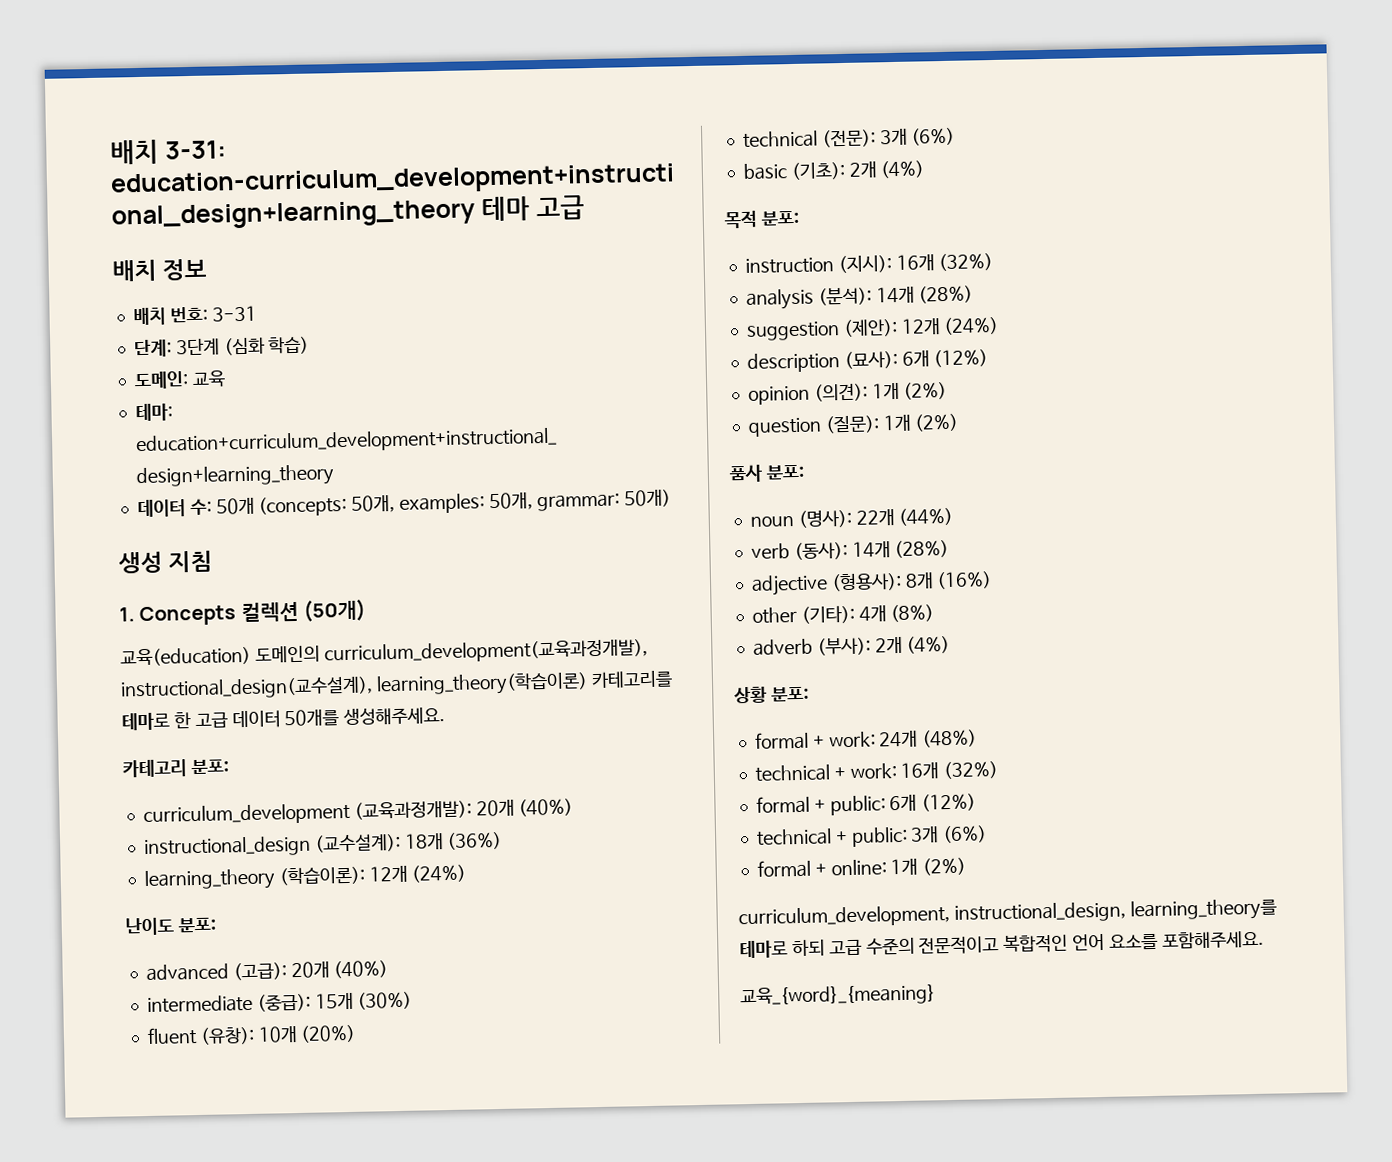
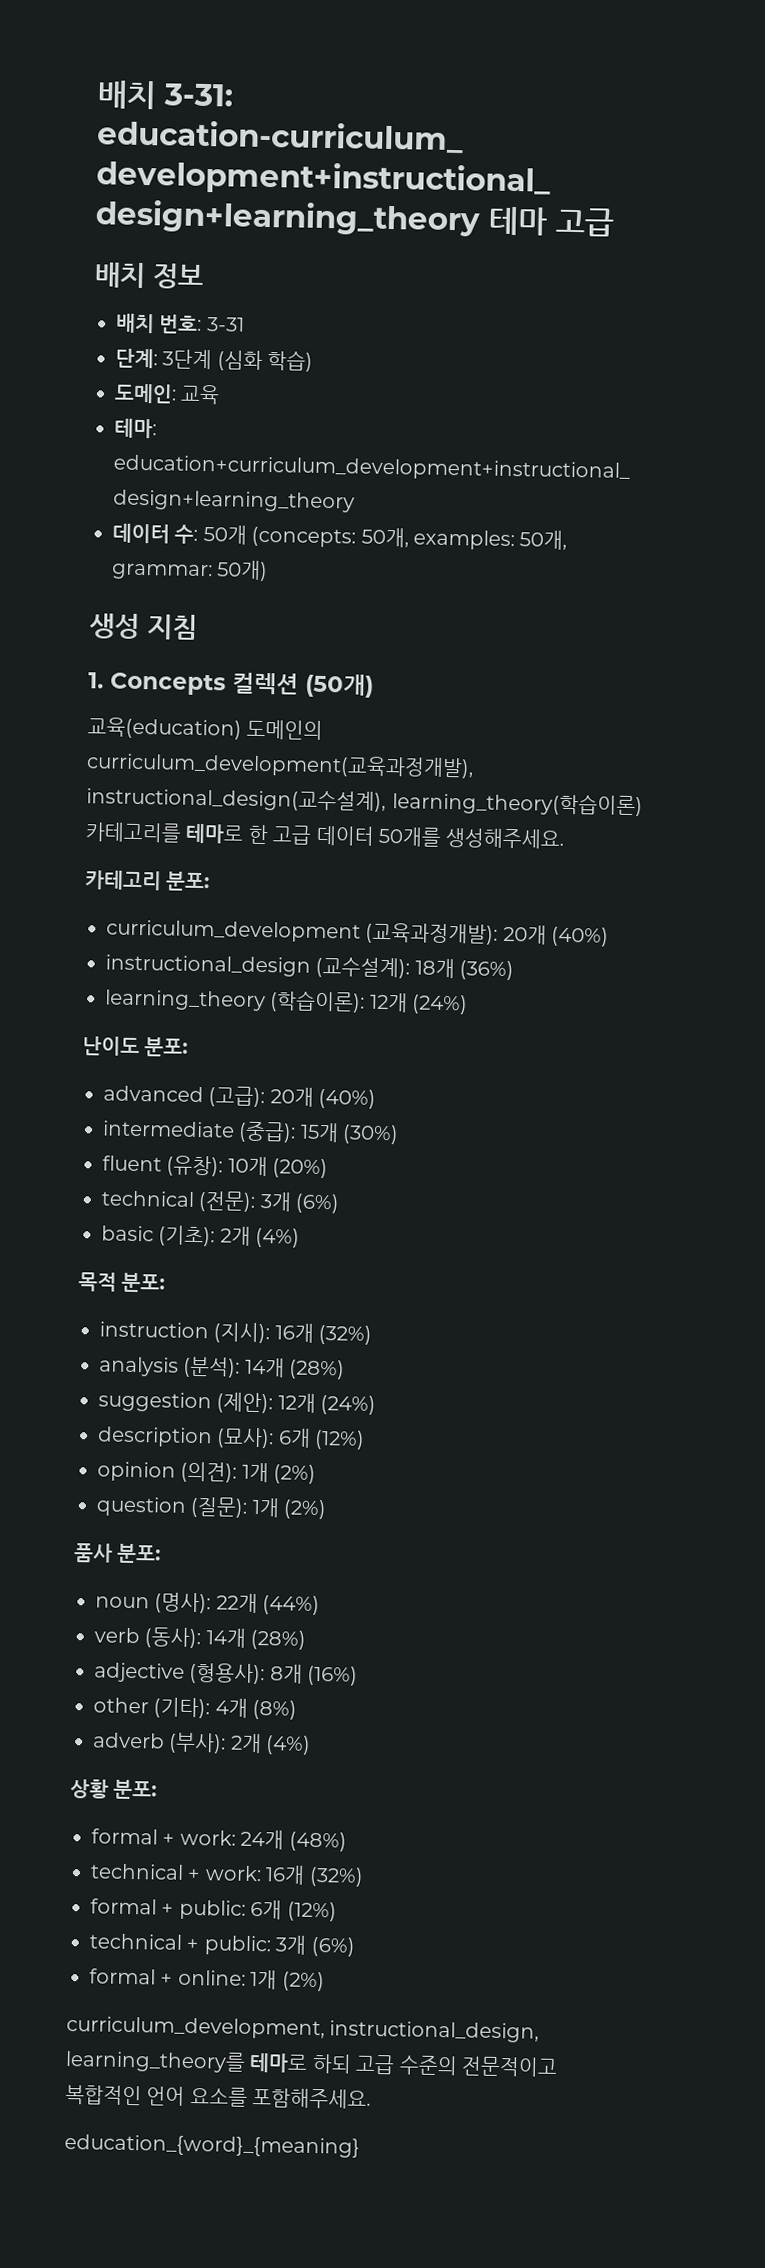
[740,984,936,1008] 교육_{word}_{meaning} -> [64,2133,360,2158] education_{word}_{meaning}

